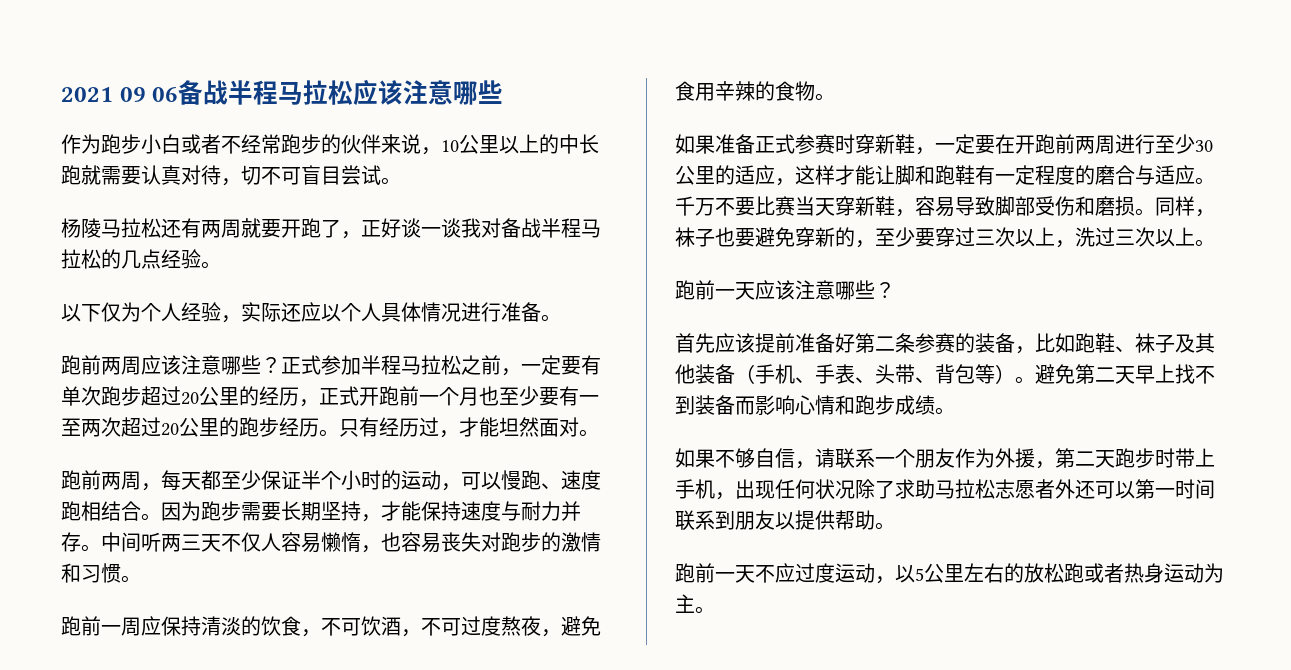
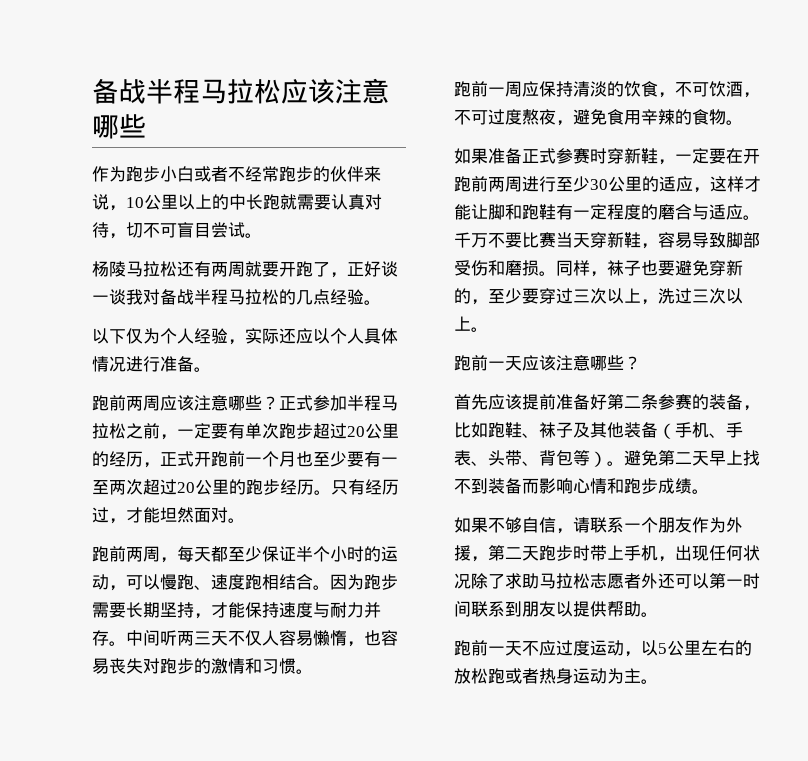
[61,87,179,102] 2021 09 06 -> (92, 91) none

